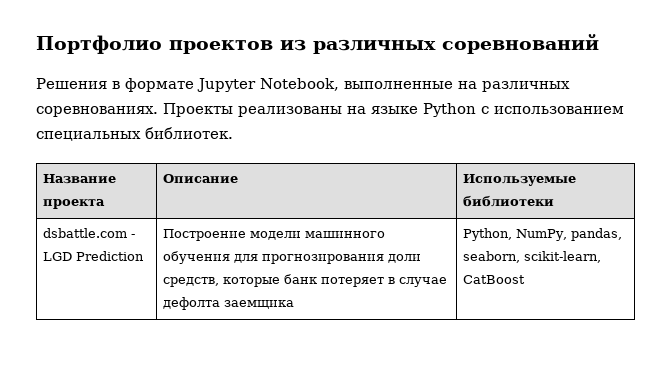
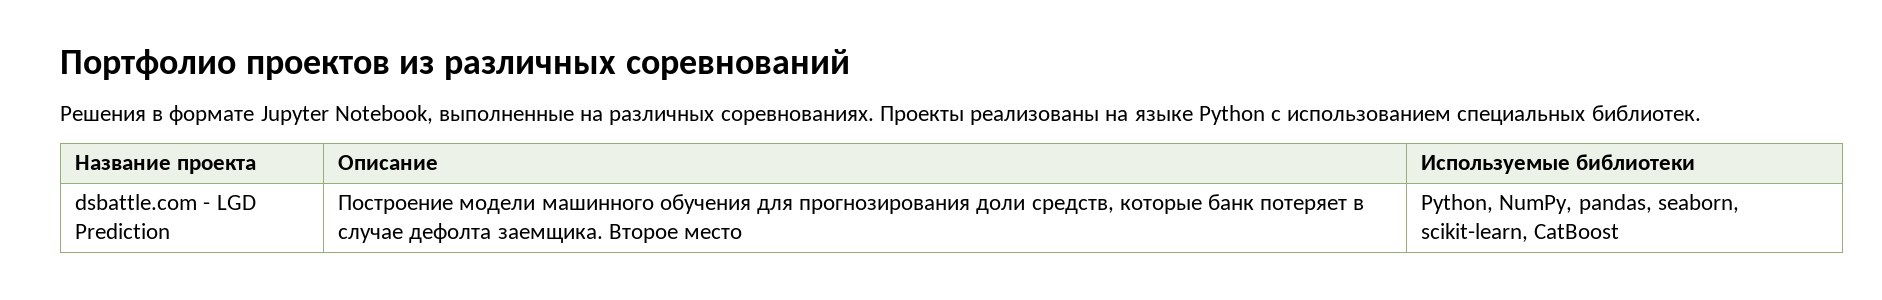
[223,300,294,309] заемщика -> [497,224,742,243] заемщика. Второе место

